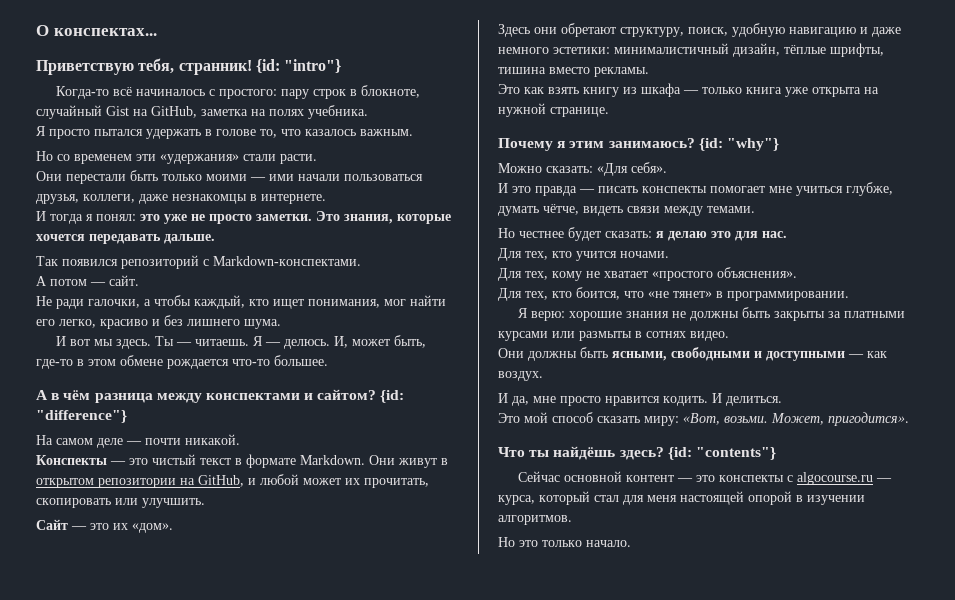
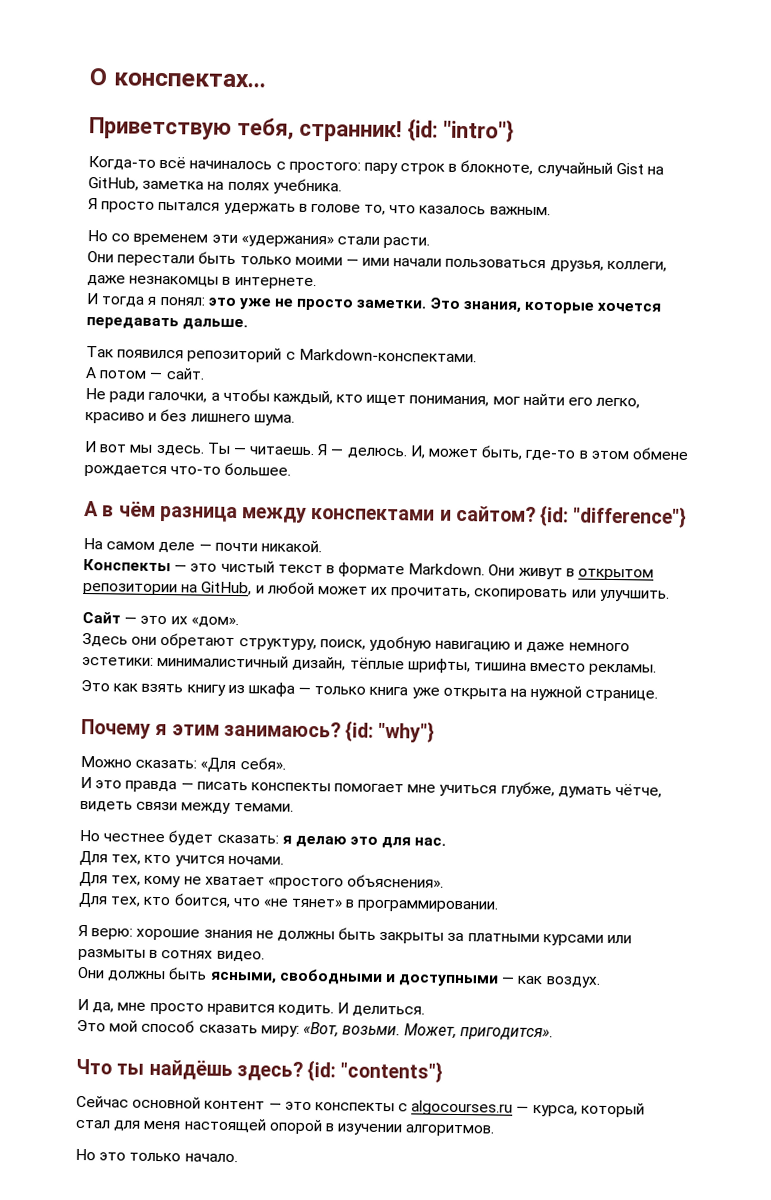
[797,472,874,485] algocourse.ru -> [411,1100,514,1116] algocourses.ru

